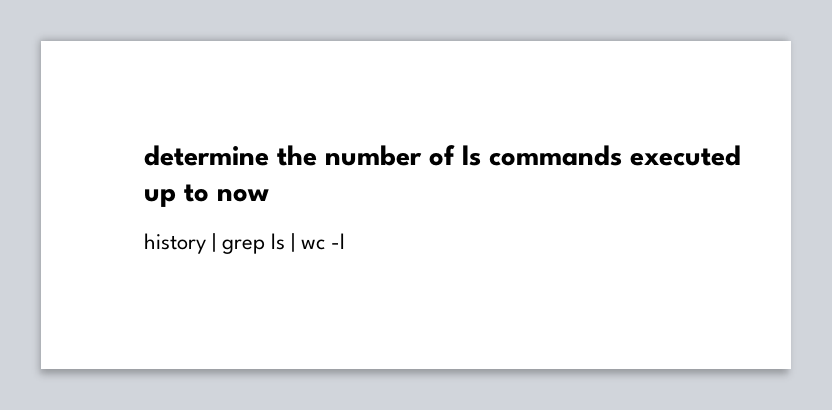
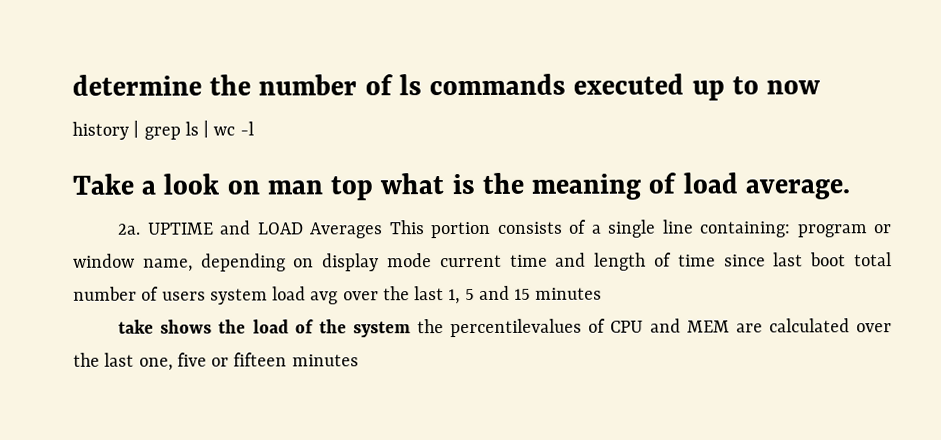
(346, 241) none -> [72,172,850,201] [118,219,892,239] [73,252,892,272] [73,285,603,305] [118,318,892,338] [73,352,359,371] // Take a look on man top what is the meaning of load average. // 2a. UPTIME and LOAD Averages This portion consists of a single line containing: program or window name, depending on display mode current time and length of time since last boot total number of users system load avg over the last 1, 5 and 15 minutes // take shows the load of the system the percentilevalues of CPU and MEM are calculated over the last one, five or fifteen minutes

